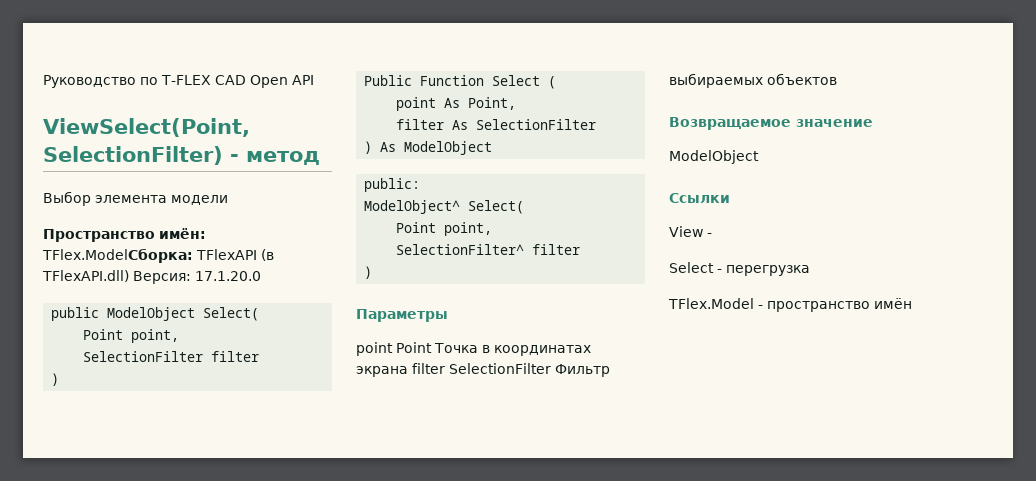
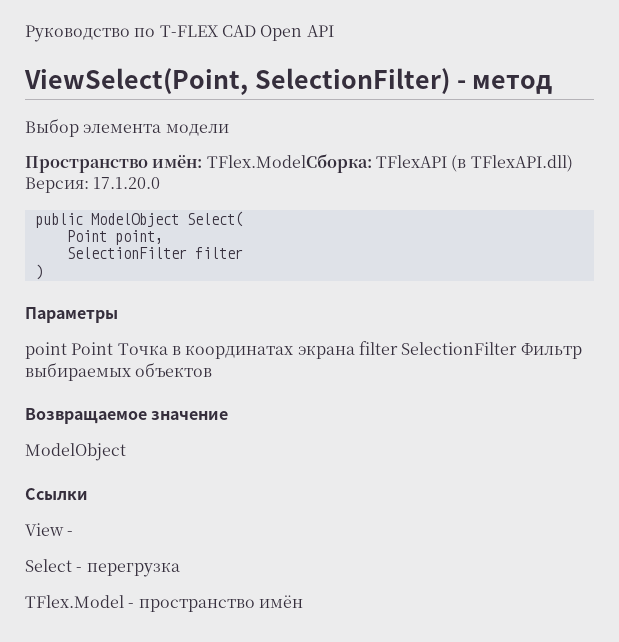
[364,75,557,89] [396,97,517,111] [396,119,597,130] [364,141,493,155] [364,178,421,192] [364,200,525,214] [396,222,493,236] [396,244,581,255] [364,266,373,279] // Public Function Select ( // point As Point, // filter As SelectionFilter // ) As ModelObject // public: // ModelObject^ Select( // Point point, // SelectionFilter^ filter // ) -> (43, 272) none

